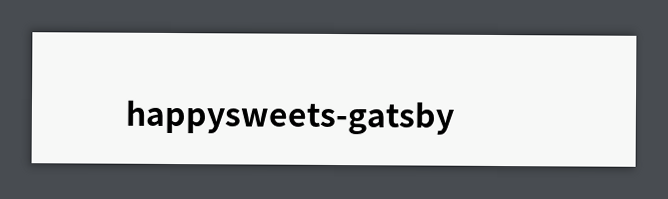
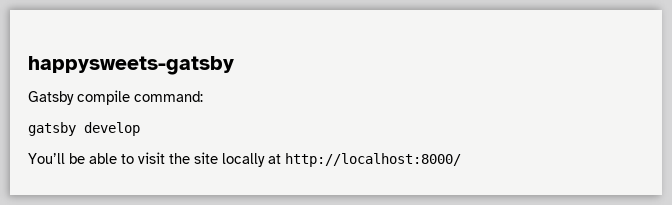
(454, 117) none -> [28,90,203,105] [28,122,140,136] [28,152,461,167] // Gatsby compile command: // gatsby develop // You’ll be able to visit the site locally at http://localhost:8000/

